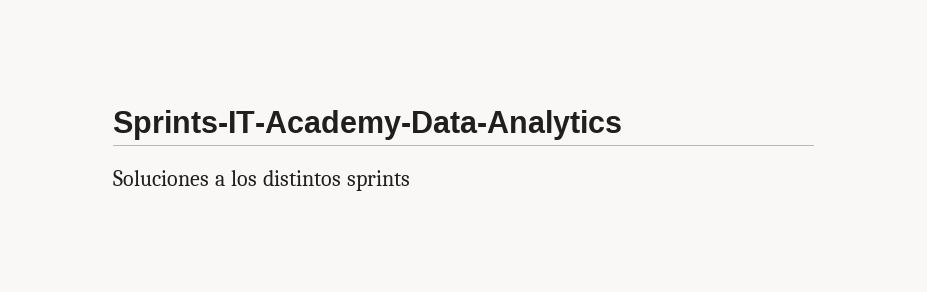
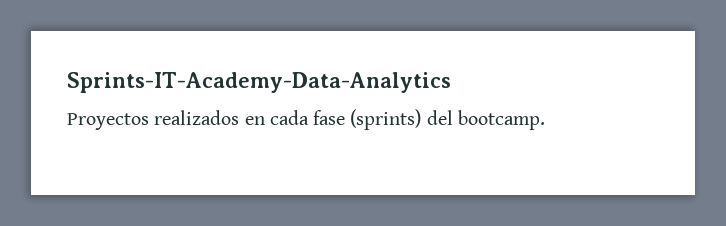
[113,170,410,191] Soluciones a los distintos sprints -> [67,109,545,130] Proyectos realizados en cada fase (sprints) del bootcamp.

